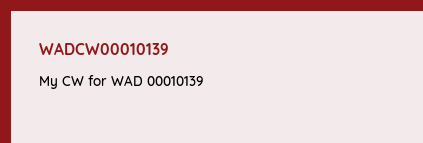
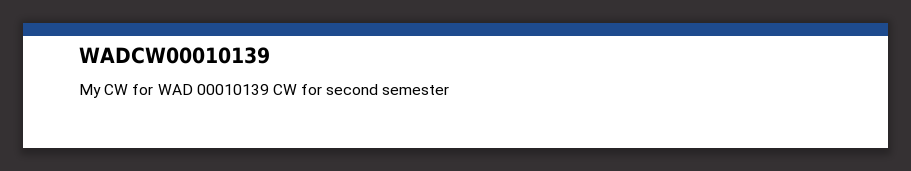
(203, 81) none -> [272,84,450,95] CW for second semester

